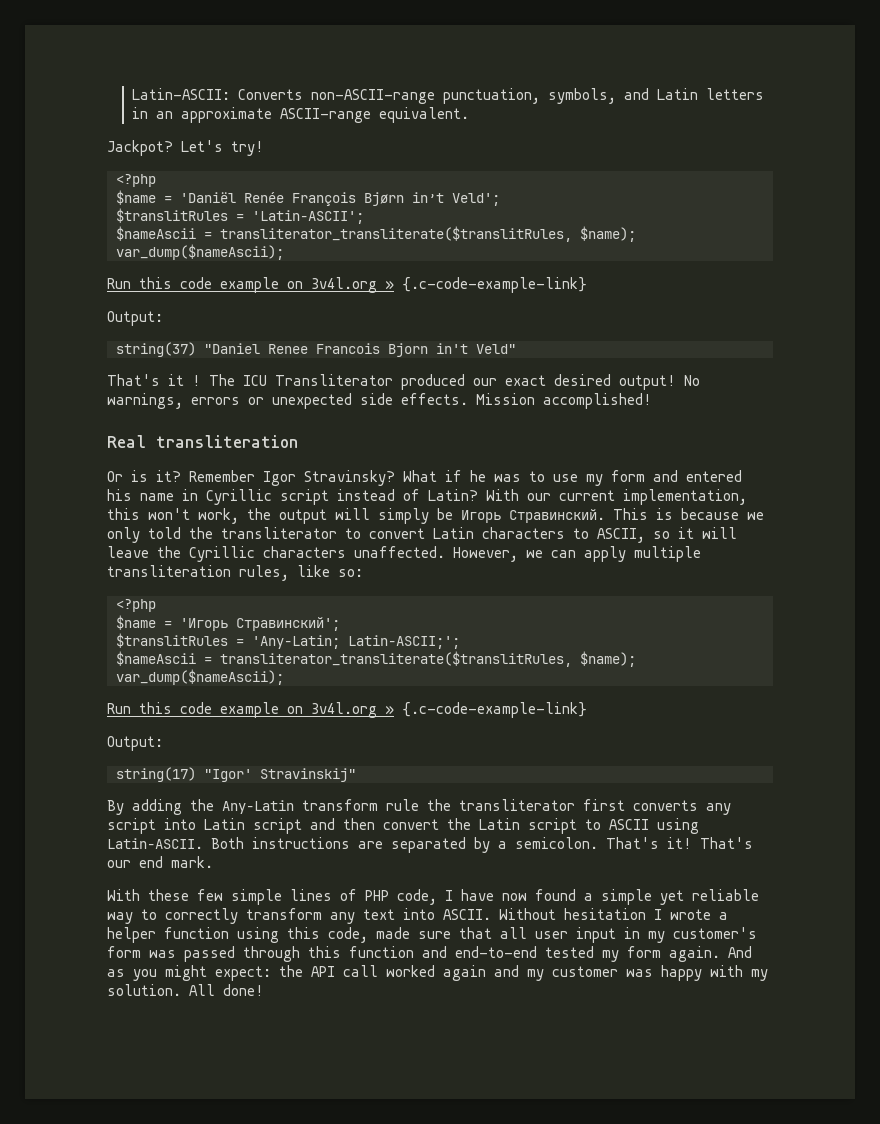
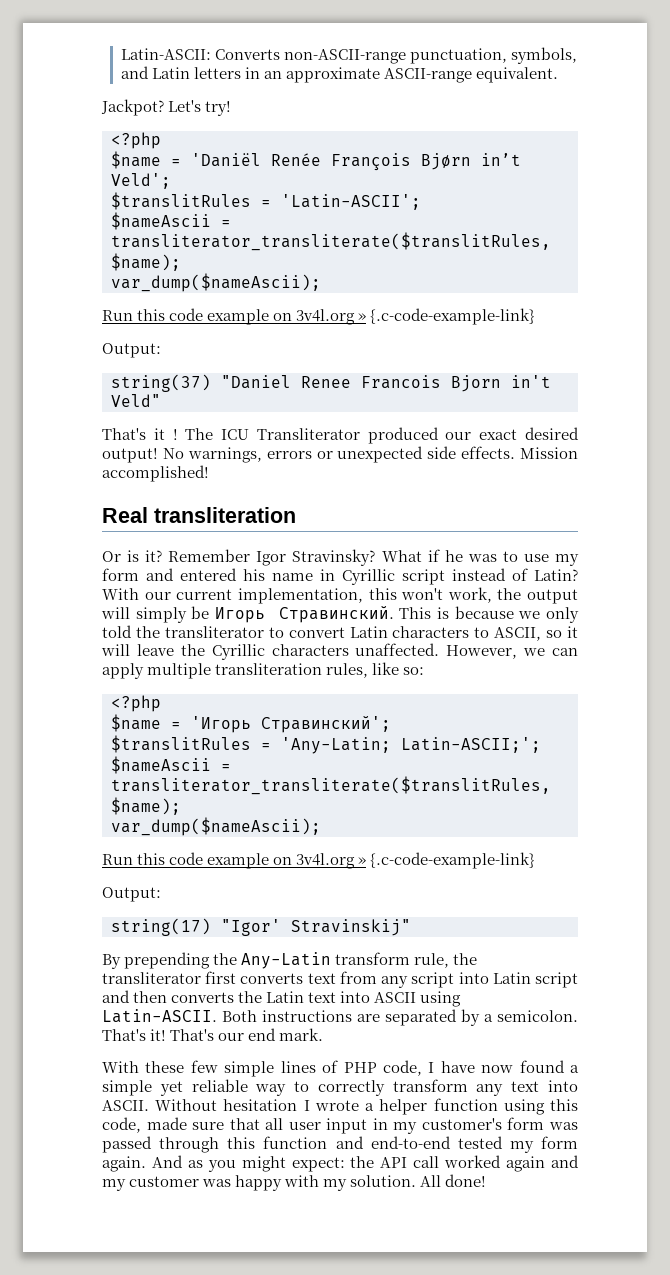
[132,799,182,815] adding -> [124,952,211,969] prepending
[386,799,419,811] rule -> [414,953,450,968] rule,
(698, 805) none -> [307,971,377,984] text from
[383,819,439,830] convert -> [171,992,235,1003] converts
[528,818,601,834] script to -> [308,991,371,1003] text into

